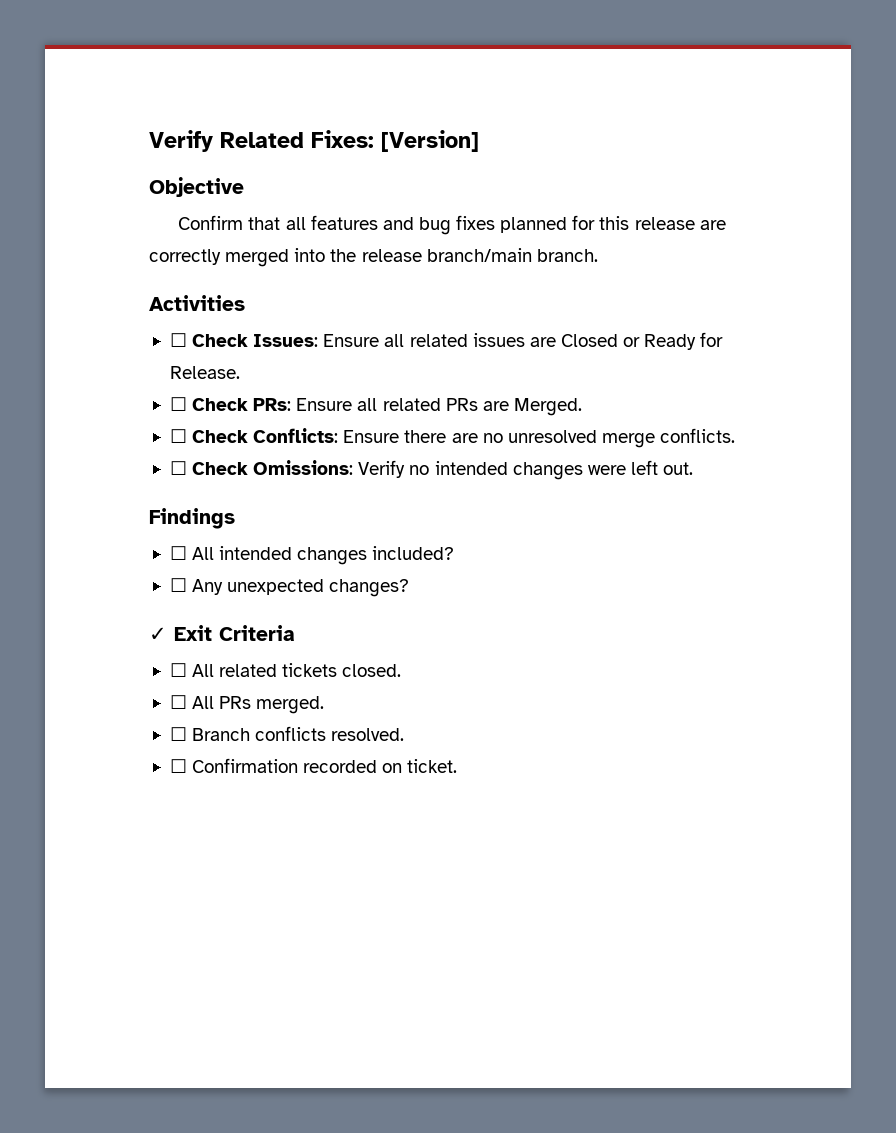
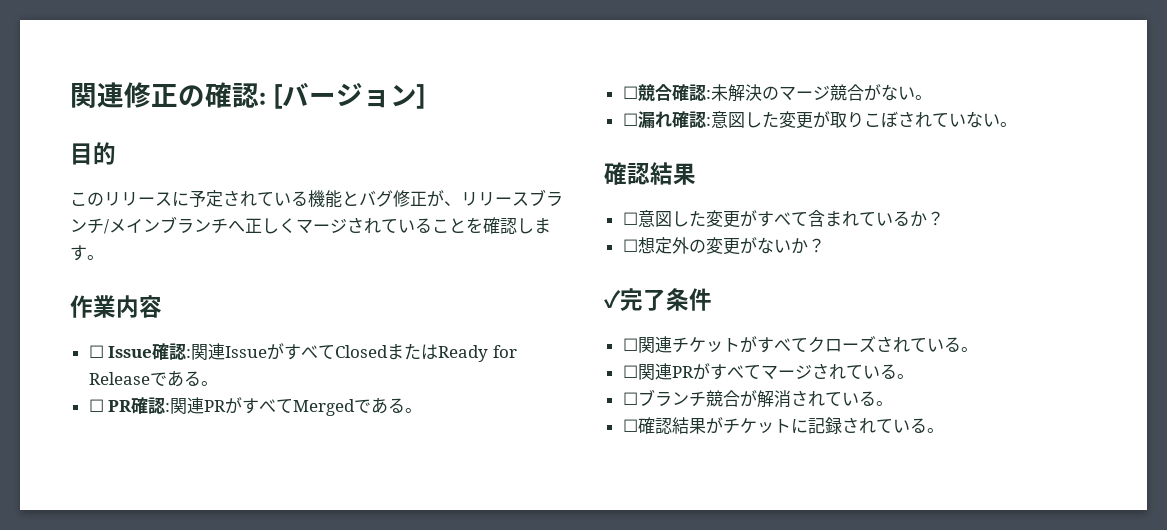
[149,130,479,152] [149,177,244,197] [178,215,726,235] [149,248,598,267] [149,295,245,311] [169,332,724,350] [169,366,240,379] [169,397,582,416] [169,428,736,448] [169,460,694,480] [149,508,235,529] [169,546,455,565] [169,578,410,597] Verify Related Fixes: [Version] // Objective // Confirm that all features and bug fixes planned for this release are correctly merged into the release branch/main branch. // Activities // ☐ Check Issues: Ensure all related issues are Closed or Ready for Release. // ☐ Check PRs: Ensure all related PRs are Merged. // ☐ Check Conflicts: Ensure there are no unresolved merge conflicts. // ☐ Check Omissions: Verify no intended changes were left out. // Findings // ☐ All intended changes included? // ☐ Any unexpected changes? -> [70,82,427,109] [70,142,116,165] [70,189,563,208] [70,216,551,234] [70,245,104,261] [70,295,162,318] [88,343,517,362] [88,370,218,387] [88,397,423,416] [622,84,932,102] [622,111,1017,129] [604,162,696,185] [622,210,944,228] [622,237,825,255] 関連修正の確認: [バージョン] // 目的 // このリリースに予定されている機能とバグ修正が、リリースブランチ/メインブランチへ正しくマージされていることを確認します。 // 作業内容 // ☐ Issue確認:関連IssueがすべてClosedまたはReady for Releaseである。 // ☐ PR確認:関連PRがすべてMergedである。 // ☐競合確認:未解決のマージ競合がない。 // ☐漏れ確認:意図した変更が取りこぼされていない。 // 確認結果 // ☐意図した変更がすべて含まれているか？ // ☐想定外の変更がないか？
[174,625,295,641] [169,663,402,677] [169,695,325,714] [169,726,405,741] [169,758,458,773] Exit Criteria // ☐ All related tickets closed. // ☐ All PRs merged. // ☐ Branch conflicts resolved. // ☐ Confirmation recorded on ticket. -> [620,288,712,311] [622,336,978,353] [622,363,914,380] [622,389,893,408] [622,417,944,434] 完了条件 // ☐関連チケットがすべてクローズされている。 // ☐関連PRがすべてマージされている。 // ☐ブランチ競合が解消されている。 // ☐確認結果がチケットに記録されている。

